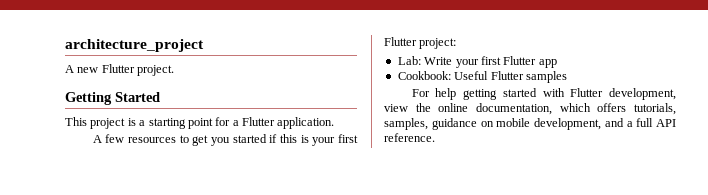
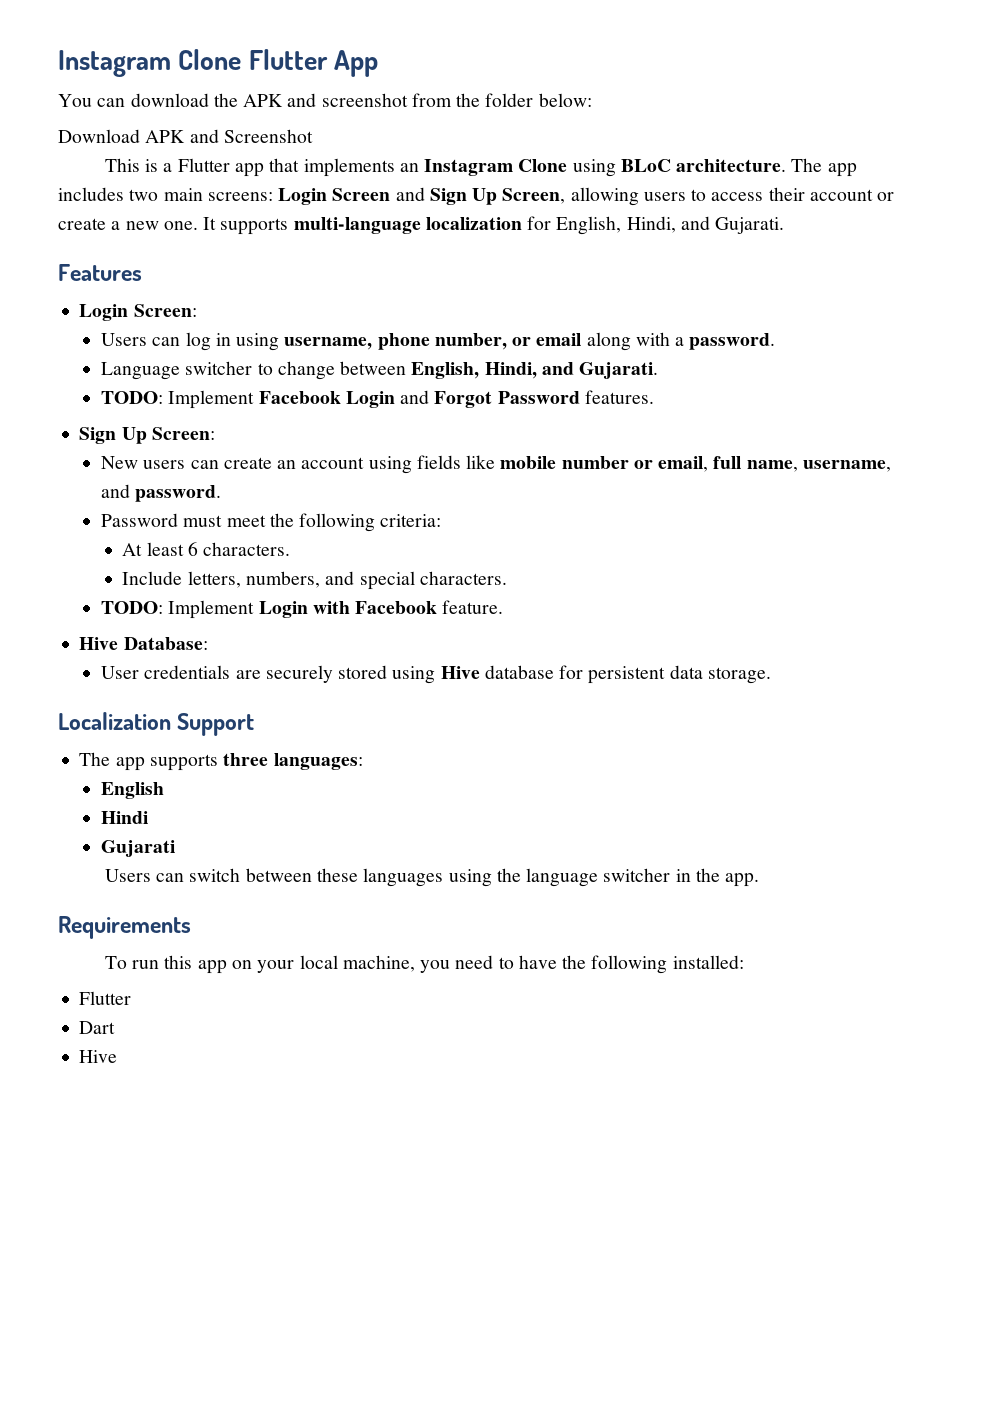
[65,39,204,52] [65,64,175,76] [65,92,160,105] architecture_project // A new Flutter project. // Getting Started -> [58,49,379,77] [58,93,592,107] [58,129,313,143] Instagram Clone Flutter App // You can download the APK and screenshot from the folder below: // Download APK and Screenshot
[90,118,126,129] project -> (140, 165) none
[148,117,335,129] [92,134,358,146] [384,37,457,49] [397,56,557,68] [397,71,567,83] [411,88,676,100] [384,103,676,115] [384,118,676,130] [384,133,435,142] starting point for a Flutter application. // A few resources to get you started if this is your first Flutter project: // Lab: Write your first Flutter app // Cookbook: Useful Flutter samples // For help getting started with Flutter development, view the online documentation, which offers tutorials, samples, guidance on mobile development, and a full API reference. -> [177,158,857,177] [58,187,895,206] [58,216,785,235] [58,264,142,281] [79,304,197,321] [100,332,776,351] [100,361,659,380] [100,390,654,409] [79,427,215,444] [100,455,891,474] [100,484,222,502] [100,513,442,532] [122,542,291,556] [122,571,507,590] [100,600,504,619] [79,637,208,650] [100,665,771,684] [58,712,255,736] [79,752,363,771] [100,782,164,799] [100,811,148,824] [100,840,175,857] [104,868,760,887] [58,916,191,939] [104,955,744,974] [79,991,132,1005] [79,1021,116,1034] [79,1050,118,1063] Flutter app that implements an Instagram Clone using BLoC architecture. The app includes two main screens: Login Screen and Sign Up Screen, allowing users to access their account or create a new one. It supports multi-language localization for English, Hindi, and Gujarati. // Features // Login Screen: // Users can log in using username, phone number, or email along with a password. // Language switcher to change between English, Hindi, and Gujarati. // TODO: Implement Facebook Login and Forgot Password features. // Sign Up Screen: // New users can create an account using fields like mobile number or email, full name, username, and password. // Password must meet the following criteria: // At least 6 characters. // Include letters, numbers, and special characters. // TODO: Implement Login with Facebook feature. // Hive Database: // User credentials are securely stored using Hive database for persistent data storage. // Localization Support // The app supports three languages: // English // Hindi // Gujarati // Users can switch between these languages using the language switcher in the app. // Requirements // To run this app on your local machine, you need to have the following installed: // Flutter // Dart // Hive

